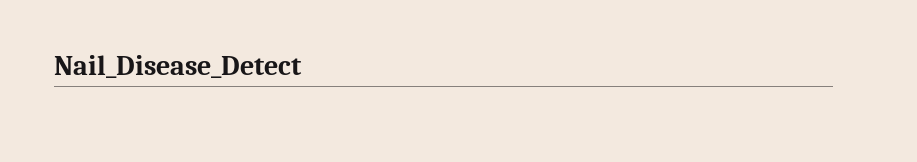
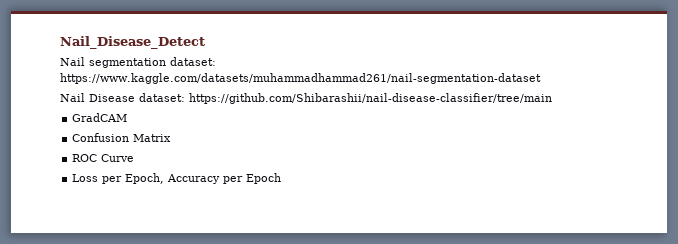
(302, 66) none -> [60,57,216,68] [60,73,541,84] [60,93,552,104] [72,113,128,122] [72,133,172,142] [72,154,135,162] [72,173,282,184] // Nail segmentation dataset: https://www.kaggle.com/datasets/muhammadhammad261/nail-segmentation-dataset // Nail Disease dataset: https://github.com/Shibarashii/nail-disease-classifier/tree/main // GradCAM // Confusion Matrix // ROC Curve // Loss per Epoch, Accuracy per Epoch

